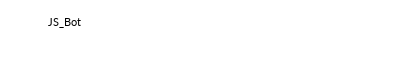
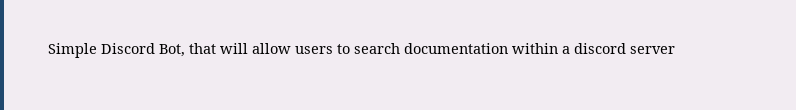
[48,18,81,28] JS_Bot -> [48,43,675,58] Simple Discord Bot, that will allow users to search documentation within a discord server

